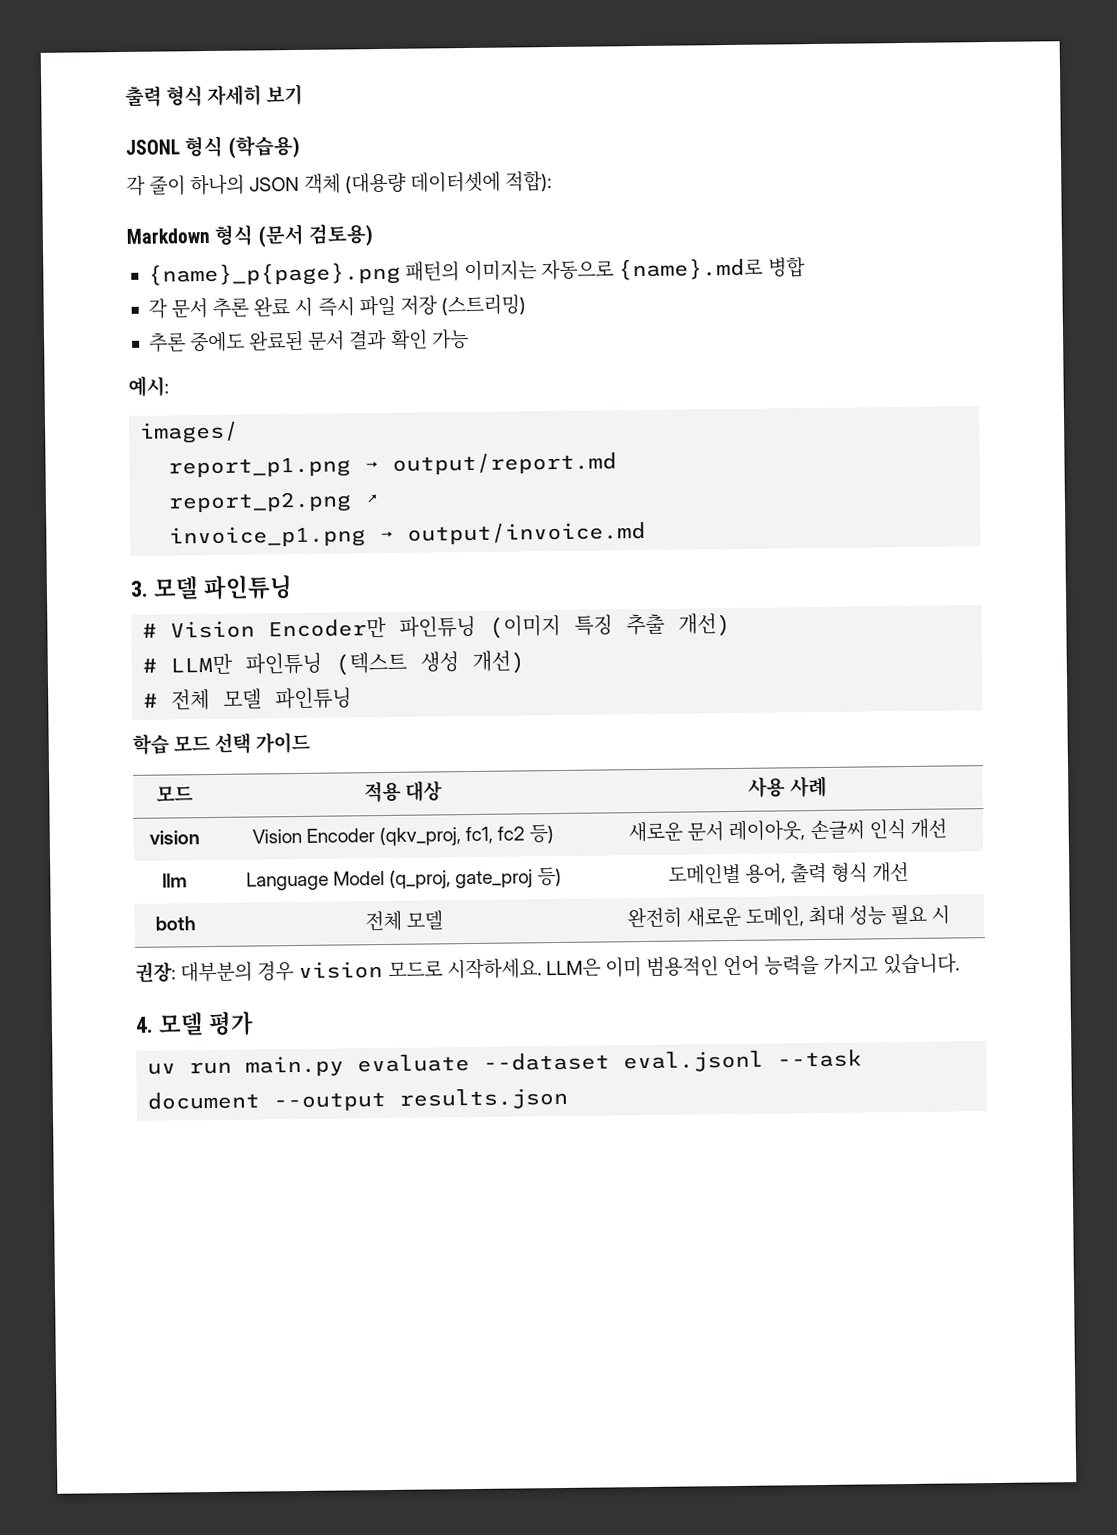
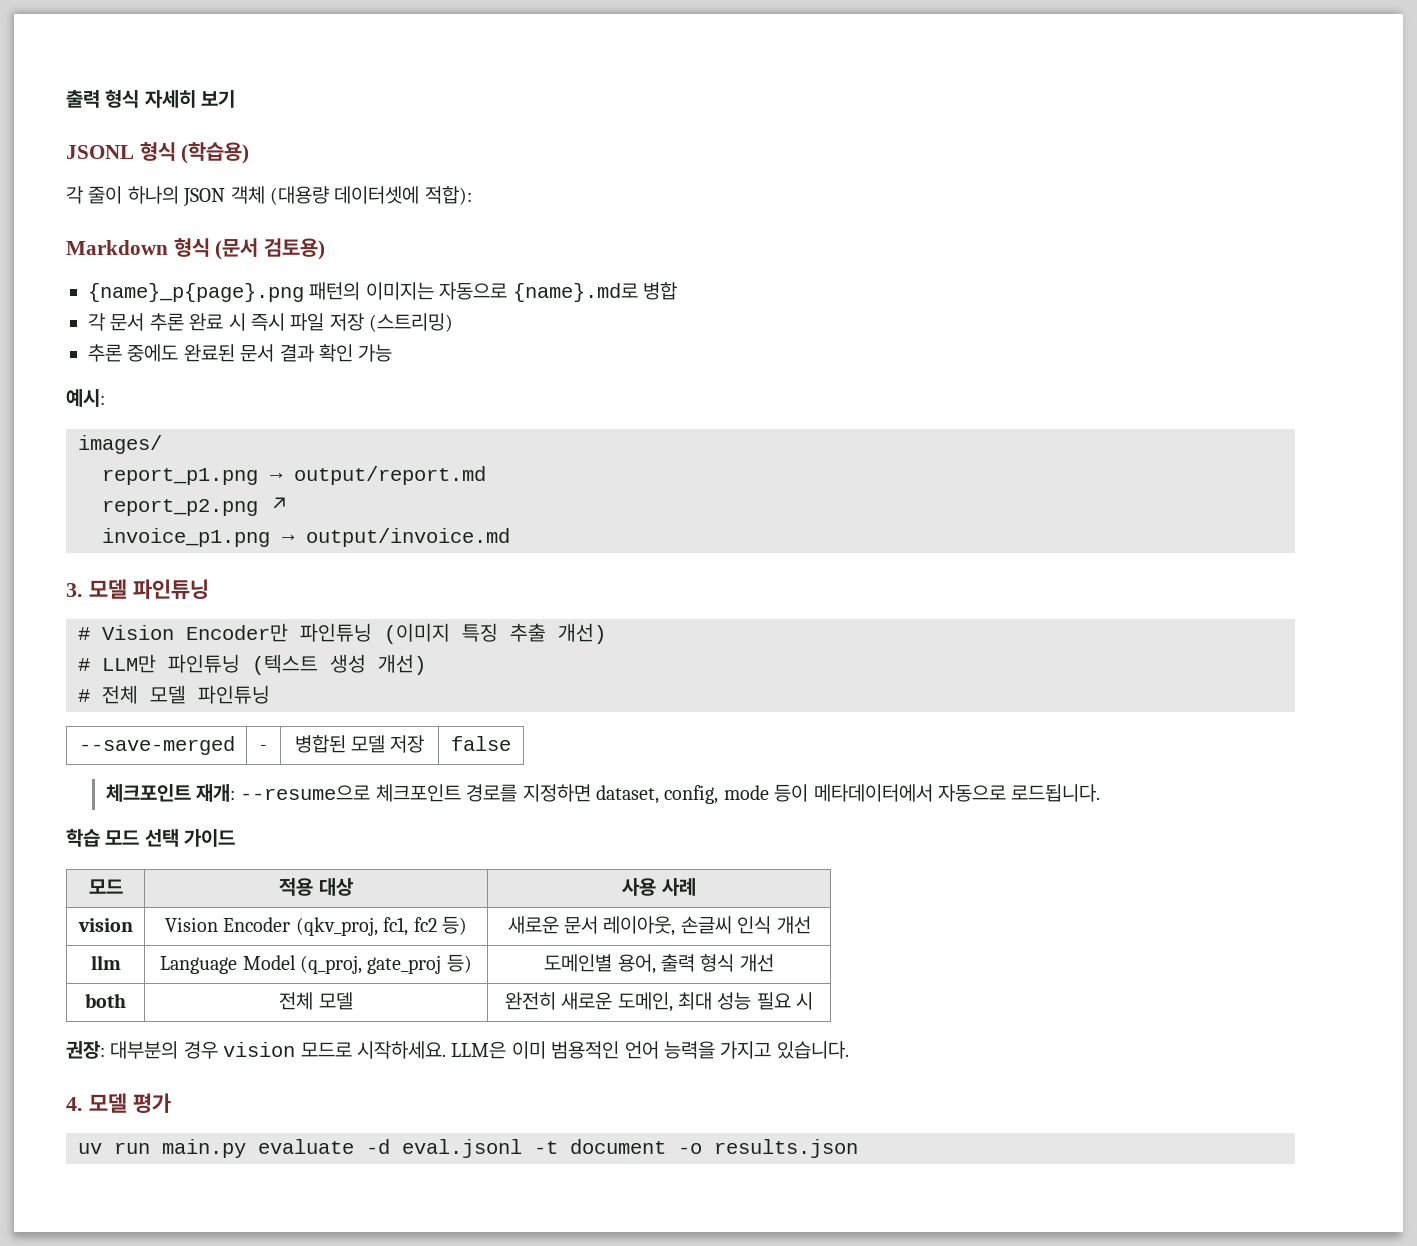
(353, 698) none -> [78,736,235,755] [260,745,267,751] [294,735,425,753] [451,736,511,751] [105,784,1101,804] // --save-merged | - | 병합된 모델 저장 | false // 체크포인트 재개: --resume으로 체크포인트 경로를 지정하면 dataset, config, mode 등이 메타데이터에서 자동으로 로드됩니다.
[483,1049,863,1073] [147,1091,387,1112] --dataset eval.jsonl --task document --output -> [366,1139,702,1158] -d eval.jsonl -t document -o

